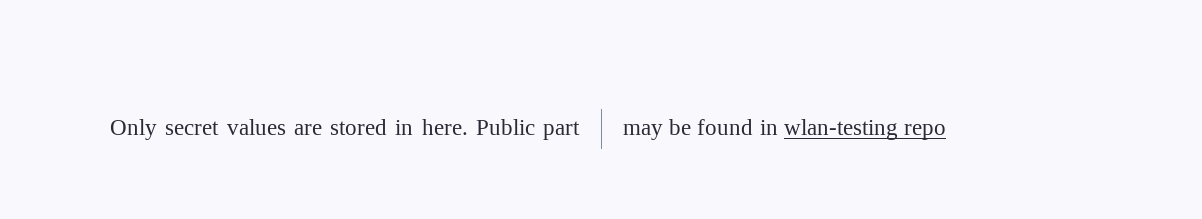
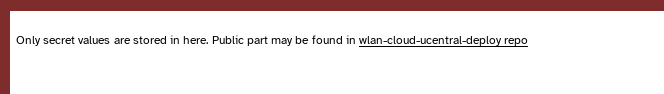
[783,119,898,140] wlan-testing -> [359,36,503,46] wlan-cloud-ucentral-deploy

